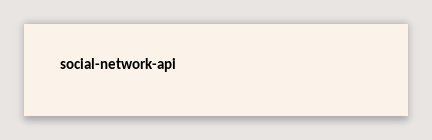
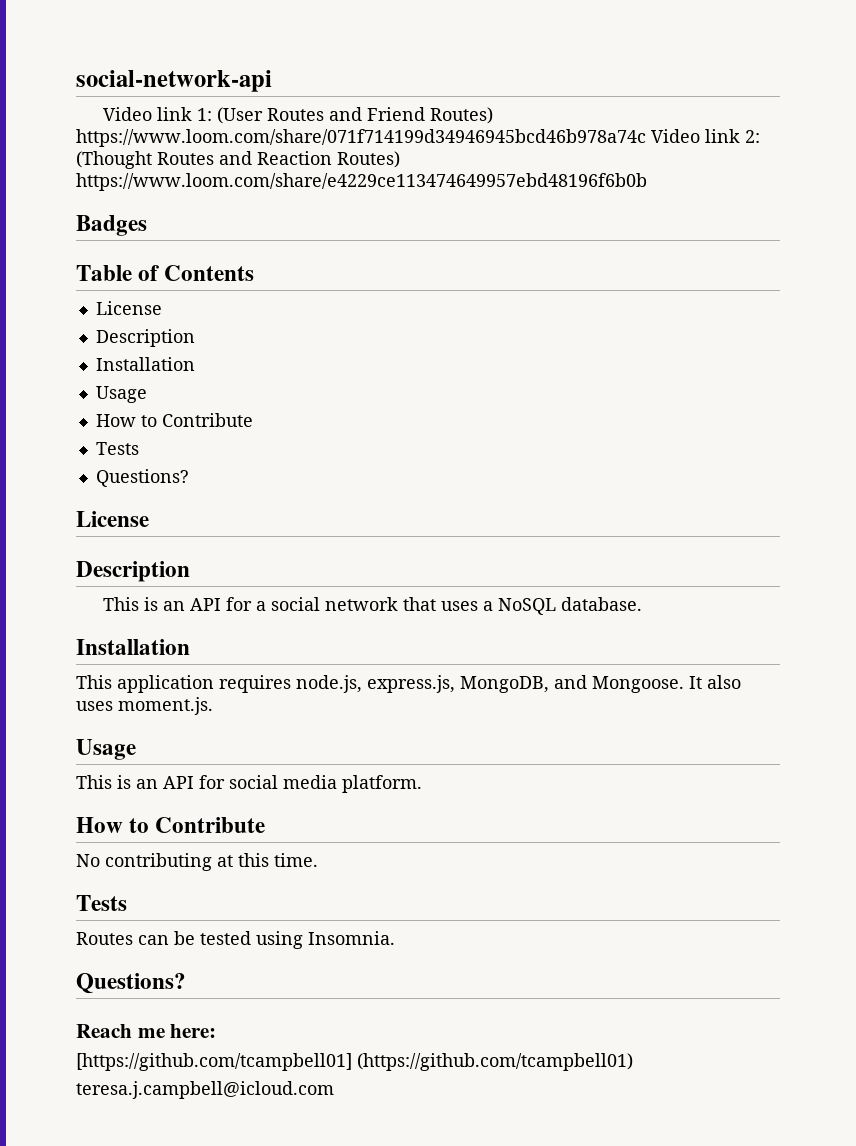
(176, 65) none -> [103,107,494,124] [76,129,760,147] [76,151,400,169] [76,173,647,191] [76,215,147,236] [76,265,255,281] [95,301,162,315] [95,329,195,347] [95,357,195,371] [95,386,147,403] [95,413,253,427] [95,442,139,455] [95,469,189,487] [76,511,149,527] [76,561,190,582] [103,597,643,615] [76,639,190,655] [76,675,741,693] [76,697,213,715] [76,739,136,760] [76,775,422,793] [76,817,266,833] [76,853,318,871] [76,895,127,911] [76,931,395,949] [76,973,186,994] [76,1024,217,1038] [76,1053,633,1071] [76,1081,334,1099] // Video link 1: (User Routes and Friend Routes) https://www.loom.com/share/071f714199d34946945bcd46b978a74c Video link 2: (Thought Routes and Reaction Routes) https://www.loom.com/share/e4229ce113474649957ebd48196f6b0b // Badges // Table of Contents // License // Description // Installation // Usage // How to Contribute // Tests // Questions? // License // Description // This is an API for a social network that uses a NoSQL database. // Installation // This application requires node.js, express.js, MongoDB, and Mongoose. It also uses moment.js. // Usage // This is an API for social media platform. // How to Contribute // No contributing at this time. // Tests // Routes can be tested using Insomnia. // Questions? // Reach me here: // [https://github.com/tcampbell01] (https://github.com/tcampbell01) // teresa.j.campbell@icloud.com

